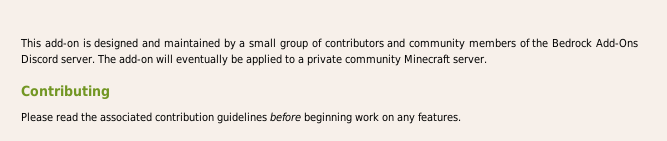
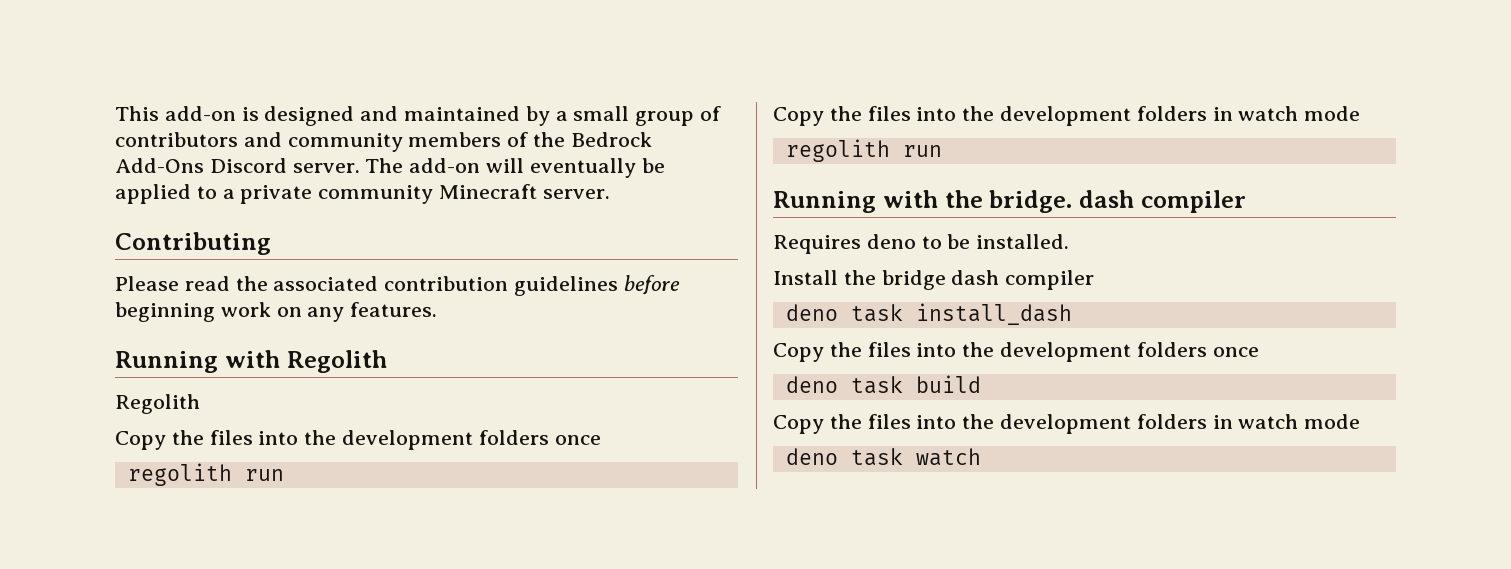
(461, 117) none -> [115,350,387,373] [115,394,200,414] [115,430,601,450] [127,463,284,486] [773,106,1361,126] [785,139,942,162] [773,190,1246,213] [773,234,1070,254] [773,270,1095,290] [785,303,1072,325] [773,342,1259,362] [785,375,981,394] [773,414,1361,434] [785,448,981,466] // Running with Regolith // Regolith // Copy the files into the development folders once // regolith run // Copy the files into the development folders in watch mode // regolith run // Running with the bridge. dash compiler // Requires deno to be installed. // Install the bridge dash compiler // deno task install_dash // Copy the files into the development folders once // deno task build // Copy the files into the development folders in watch mode // deno task watch

